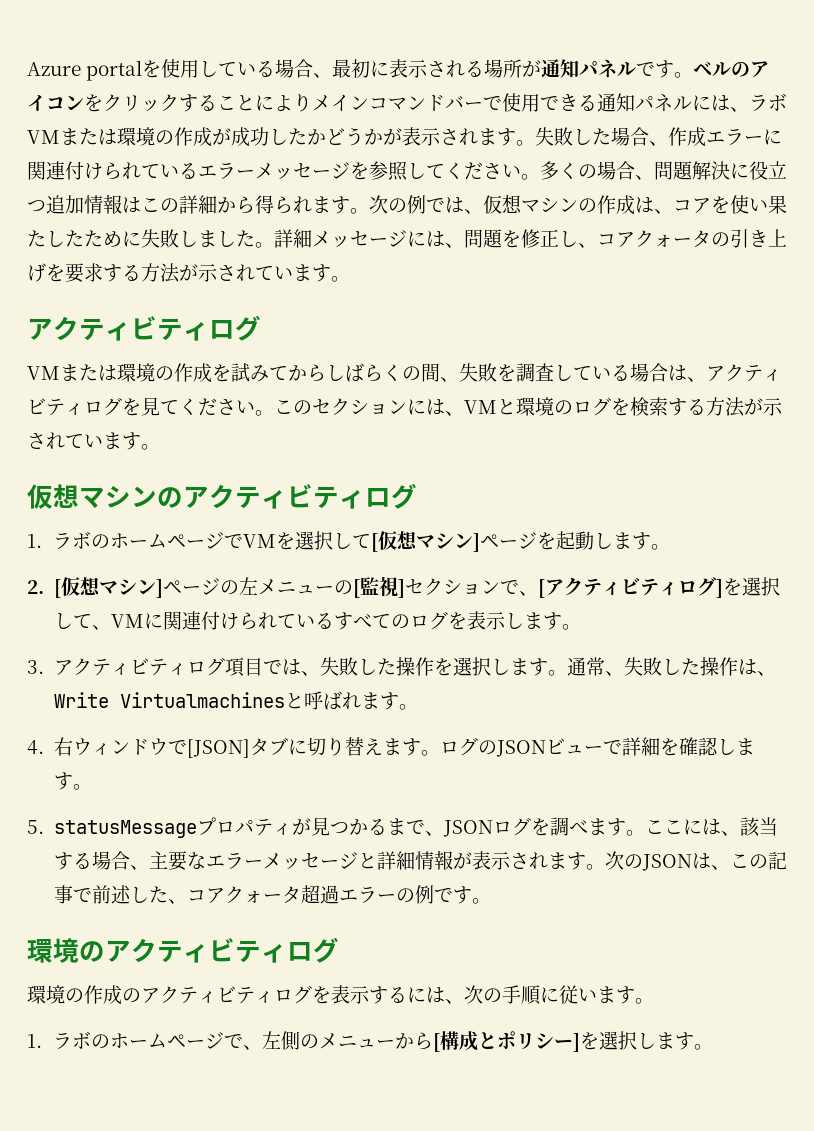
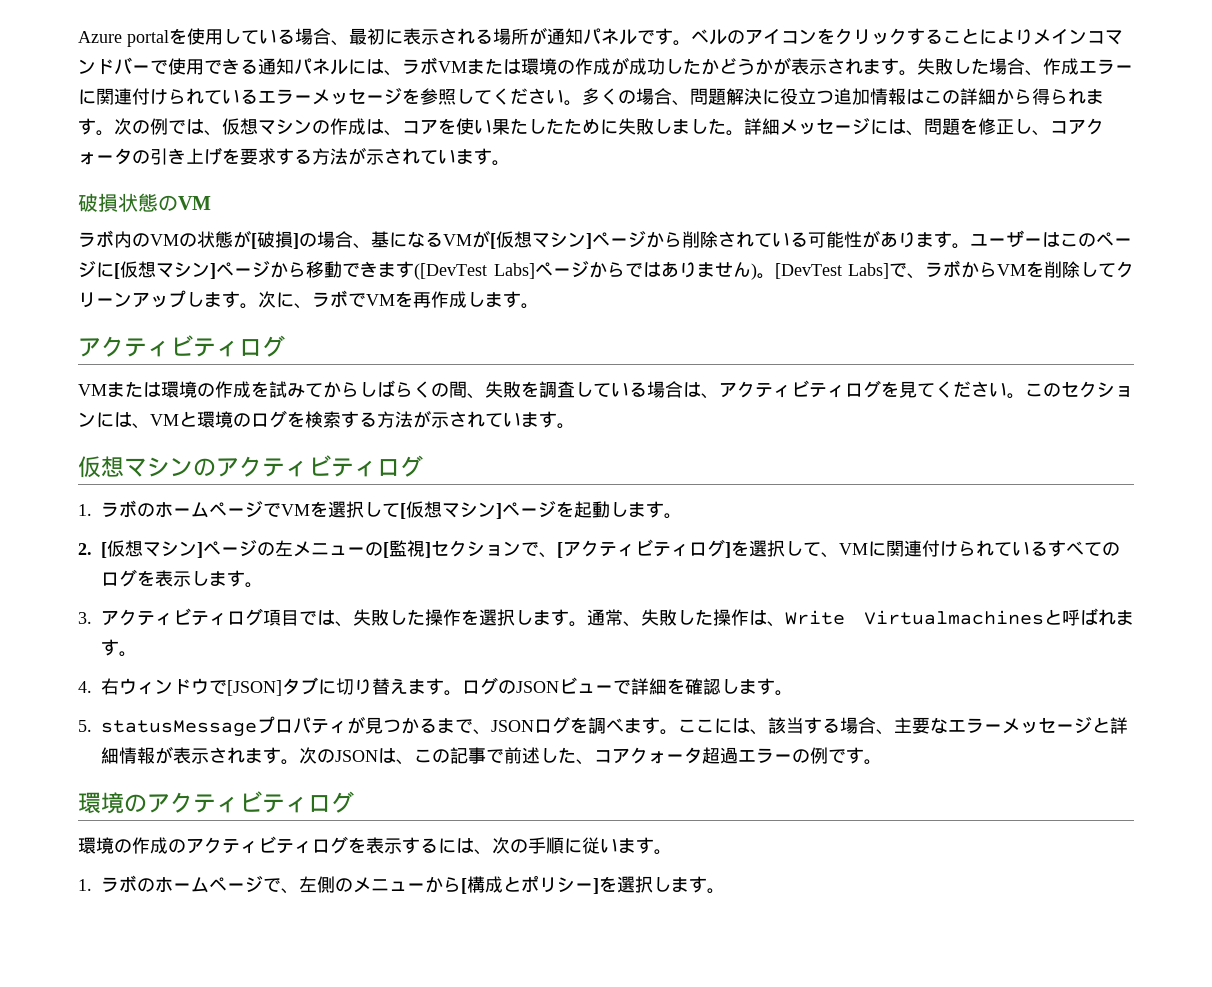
(350, 279) none -> [78,193,211,212] [78,230,1132,249] [78,260,1134,280] [78,290,539,309] // 破損状態のVM // ラボ内のVMの状態が[破損]の場合、基になるVMが[仮想マシン]ページから削除されている可能性があります。ユーザーはこのページに[仮想マシン]ページから移動できます([DevTest Labs]ページからではありません)。[DevTest Labs]で、ラボからVMを削除してクリーンアップします。次に、ラボでVMを再作成します。

